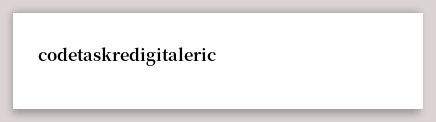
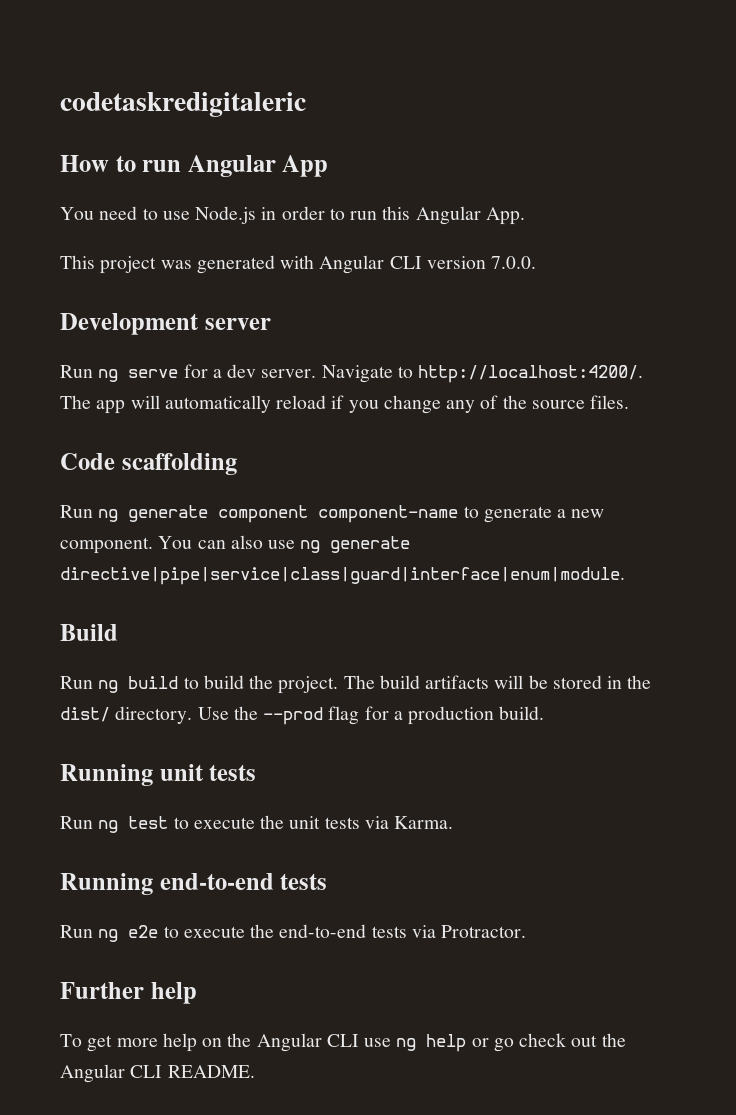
(216, 56) none -> [60,155,329,177] [60,206,525,225] [60,255,537,274] [60,313,271,335] [60,364,644,383] [60,395,630,414] [60,453,237,475] [60,505,605,523] [60,535,411,554] [60,567,625,585] [60,624,118,641] [60,675,652,694] [60,706,545,725] [60,764,257,786] [60,815,454,833] [60,873,328,895] [60,924,527,942] [60,982,197,1004] [60,1033,626,1052] [60,1064,255,1083] // How to run Angular App // You need to use Node.js in order to run this Angular App. // This project was generated with Angular CLI version 7.0.0. // Development server // Run ng serve for a dev server. Navigate to http://localhost:4200/. The app will automatically reload if you change any of the source files. // Code scaffolding // Run ng generate component component-name to generate a new component. You can also use ng generate directive|pipe|service|class|guard|interface|enum|module. // Build // Run ng build to build the project. The build artifacts will be stored in the dist/ directory. Use the --prod flag for a production build. // Running unit tests // Run ng test to execute the unit tests via Karma. // Running end-to-end tests // Run ng e2e to execute the end-to-end tests via Protractor. // Further help // To get more help on the Angular CLI use ng help or go check out the Angular CLI README.

